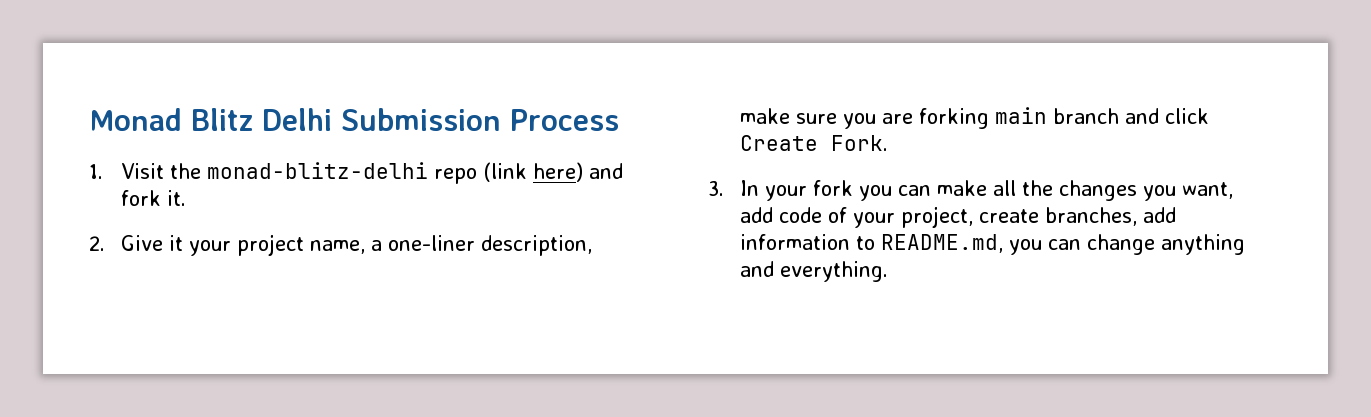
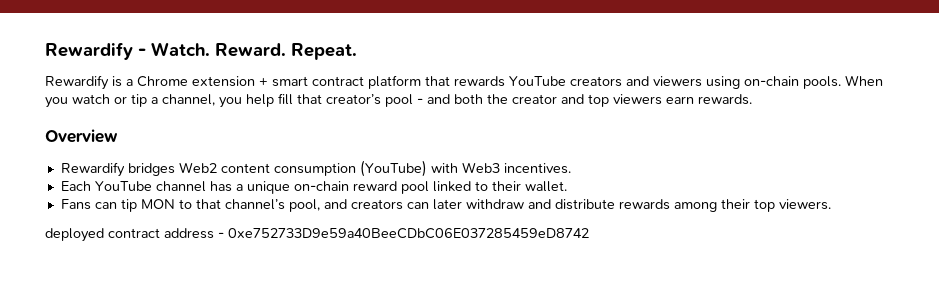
[89,108,619,131] [89,162,623,184] [120,190,186,206] [89,234,592,256] [739,107,1209,129] [739,135,888,151] [708,180,1233,201] [739,206,1176,228] [739,234,1245,255] [739,261,888,282] Monad Blitz Delhi Submission Process // 1. Visit the monad-blitz-delhi repo (link here) and fork it. // 2. Give it your project name, a one-liner description, make sure you are forking main branch and click Create Fork. // 3. In your fork you can make all the changes you want, add code of your project, create branches, add information to README.md, you can change anything and everything. -> [45,42,357,60] [45,75,883,90] [45,93,752,108] [45,129,118,143] [60,160,571,177] [60,181,567,194] [60,199,831,212] [45,228,589,242] Rewardify - Watch. Reward. Repeat. // Rewardify is a Chrome extension + smart contract platform that rewards YouTube creators and viewers using on-chain pools. When you watch or tip a channel, you help fill that creator’s pool - and both the creator and top viewers earn rewards. // Overview // Rewardify bridges Web2 content consumption (YouTube) with Web3 incentives. // Each YouTube channel has a unique on-chain reward pool linked to their wallet. // Fans can tip MON to that channel’s pool, and creators can later withdraw and distribute rewards among their top viewers. // deployed contract address - 0xe752733D9e59a40BeeCDbC06E037285459eD8742

